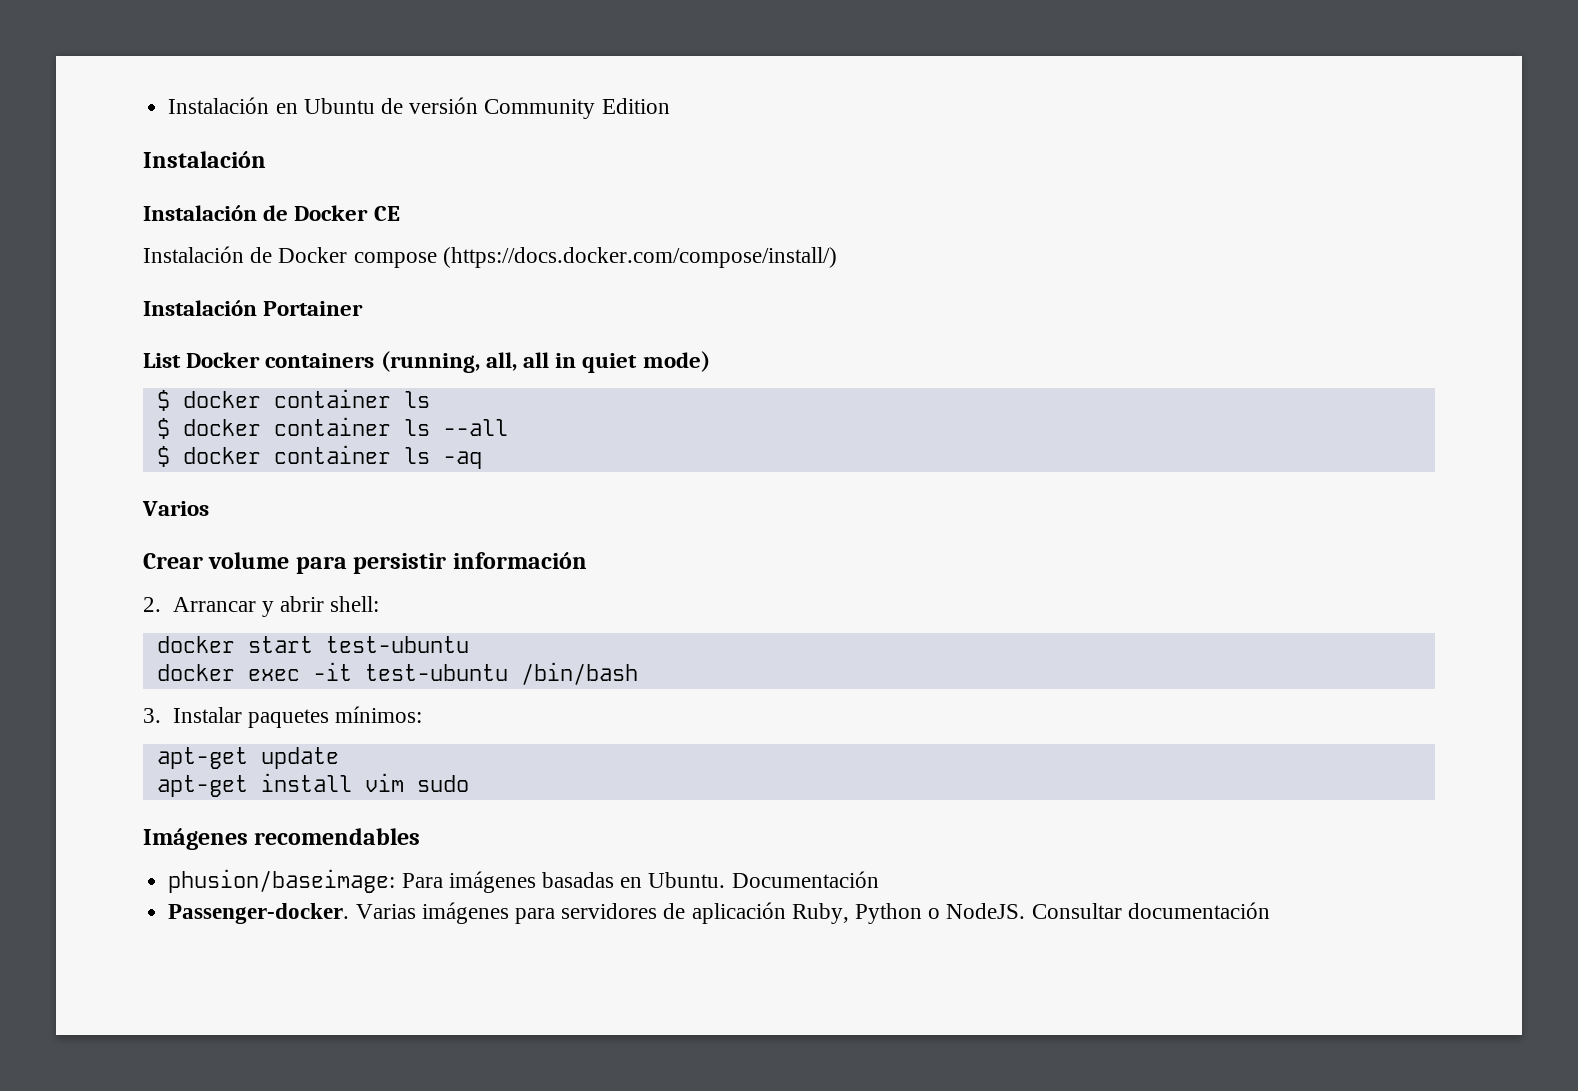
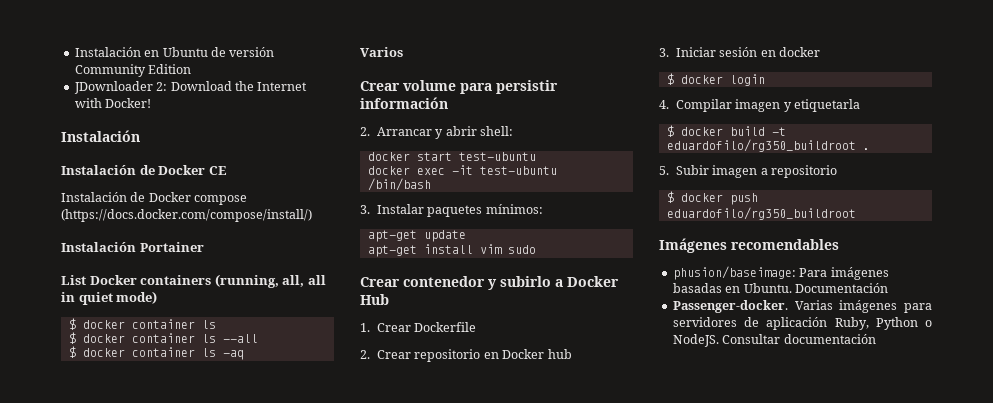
(670, 106) none -> [73,81,308,94] [74,98,152,108] // JDownloader 2: Download the Internet with Docker!
(469, 783) none -> [360,276,619,290] [360,294,389,305] [360,322,477,332] [360,349,572,362] [659,47,821,57] [666,73,765,86] [659,99,861,112] [666,125,786,137] [666,139,870,152] [659,165,838,178] [666,191,758,205] [666,207,856,220] // Crear contenedor y subirlo a Docker Hub // 1. Crear Dockerfile // 2. Crear repositorio en Docker hub // 3. Iniciar sesión en docker // $ docker login // 4. Compilar imagen y etiquetarla // $ docker build -t eduardofilo/rg350_buildroot . // 5. Subir imagen a repositorio // $ docker push eduardofilo/rg350_buildroot

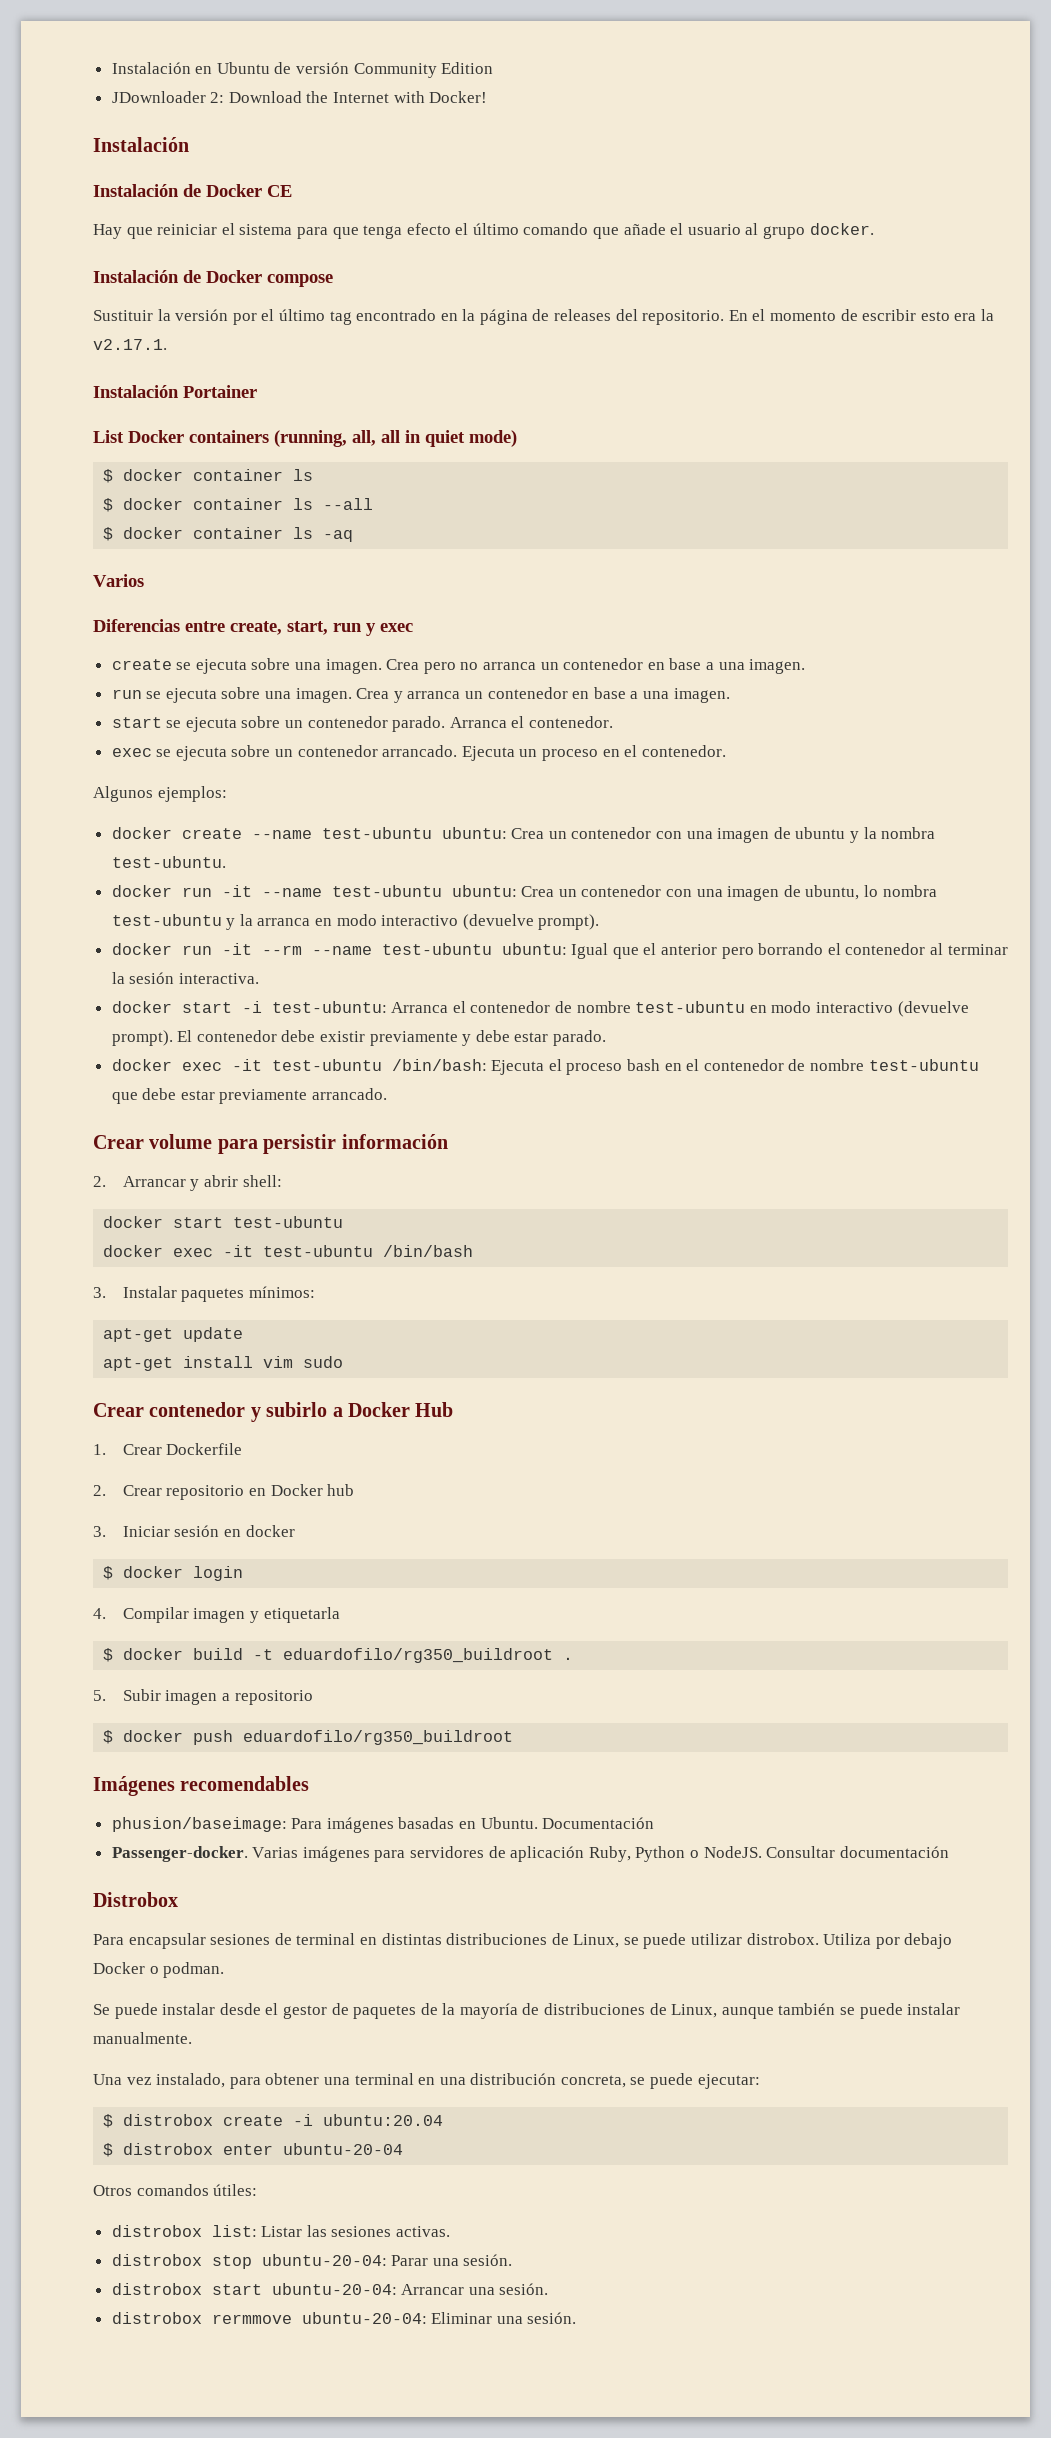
[61,192,248,205] [61,209,312,222] Instalación de Docker compose (https://docs.docker.com/compose/install/) -> [93,223,874,239] [93,270,333,287] [93,309,994,325] [93,339,167,350] Hay que reiniciar el sistema para que tenga efecto el último comando que añade el usuario al grupo docker. // Instalación de Docker compose // Sustituir la versión por el último tag encontrado en la página de releases del repositorio. En el momento de escribir esto era la v2.17.1.
(403, 52) none -> [93,619,413,636] [111,658,806,674] [111,687,730,703] [111,716,614,732] [111,745,726,761] [93,786,227,802] [111,827,936,843] [111,856,226,868] [111,885,937,901] [111,914,600,930] [111,943,1008,959] [111,972,259,984] [111,1001,969,1017] [111,1030,607,1046] [111,1059,979,1075] [111,1088,388,1104] // Diferencias entre create, start, run y exec // create se ejecuta sobre una imagen. Crea pero no arranca un contenedor en base a una imagen. // run se ejecuta sobre una imagen. Crea y arranca un contenedor en base a una imagen. // start se ejecuta sobre un contenedor parado. Arranca el contenedor. // exec se ejecuta sobre un contenedor arrancado. Ejecuta un proceso en el contenedor. // Algunos ejemplos: // docker create --name test-ubuntu ubuntu: Crea un contenedor con una imagen de ubuntu y la nombra test-ubuntu. // docker run -it --name test-ubuntu ubuntu: Crea un contenedor con una imagen de ubuntu, lo nombra test-ubuntu y la arranca en modo interactivo (devuelve prompt). // docker run -it --rm --name test-ubuntu ubuntu: Igual que el anterior pero borrando el contenedor al terminar la sesión interactiva. // docker start -i test-ubuntu: Arranca el contenedor de nombre test-ubuntu en modo interactivo (devuelve prompt). El contenedor debe existir previamente y debe estar parado. // docker exec -it test-ubuntu /bin/bash: Ejecuta el proceso bash en el contenedor de nombre test-ubuntu que debe estar previamente arrancado.
(876, 339) none -> [93,1892,178,1907] [93,1933,953,1949] [93,1962,225,1978] [93,2003,961,2019] [93,2032,192,2044] [93,2073,760,2089] [103,2114,444,2128] [103,2143,404,2157] [93,2184,258,2196] [111,2225,451,2237] [111,2254,513,2269] [111,2283,549,2295] [111,2312,577,2324] // Distrobox // Para encapsular sesiones de terminal en distintas distribuciones de Linux, se puede utilizar distrobox. Utiliza por debajo Docker o podman. // Se puede instalar desde el gestor de paquetes de la mayoría de distribuciones de Linux, aunque también se puede instalar manualmente. // Una vez instalado, para obtener una terminal en una distribución concreta, se puede ejecutar: // $ distrobox create -i ubuntu:20.04 // $ distrobox enter ubuntu-20-04 // Otros comandos útiles: // distrobox list: Listar las sesiones activas. // distrobox stop ubuntu-20-04: Parar una sesión. // distrobox start ubuntu-20-04: Arrancar una sesión. // distrobox rermmove ubuntu-20-04: Eliminar una sesión.

